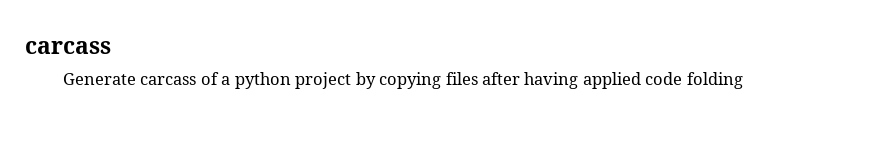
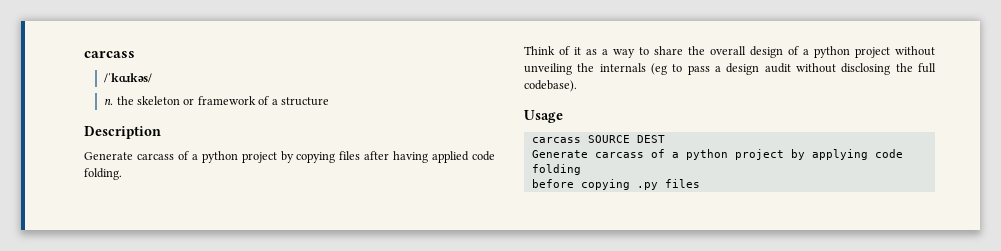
[25,41,111,54] carcass -> [84,51,135,58] [104,73,153,83] [104,96,329,106] [84,126,161,139] carcass // /ˈkɑɹkəs/ // n. the skeleton or framework of a structure // Description
[686,72,743,89] folding -> [84,168,122,180] [524,46,935,58] [524,63,936,75] [524,80,577,92] [524,110,563,123] [531,135,665,143] [531,149,903,160] [531,164,581,175] [531,179,700,190] folding. // Think of it as a way to share the overall design of a python project without unveiling the internals (eg to pass a design audit without disclosing the full codebase). // Usage // carcass SOURCE DEST // Generate carcass of a python project by applying code folding // before copying .py files

